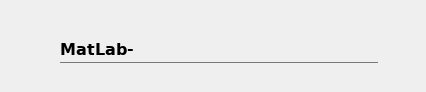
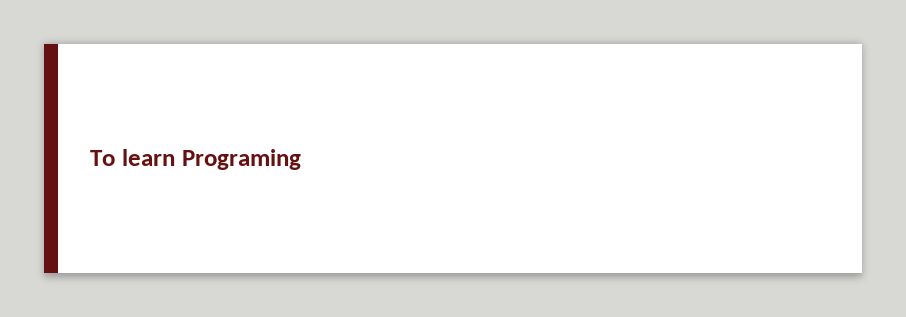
[60,43,134,55] MatLab- -> [90,149,301,170] To learn Programing

